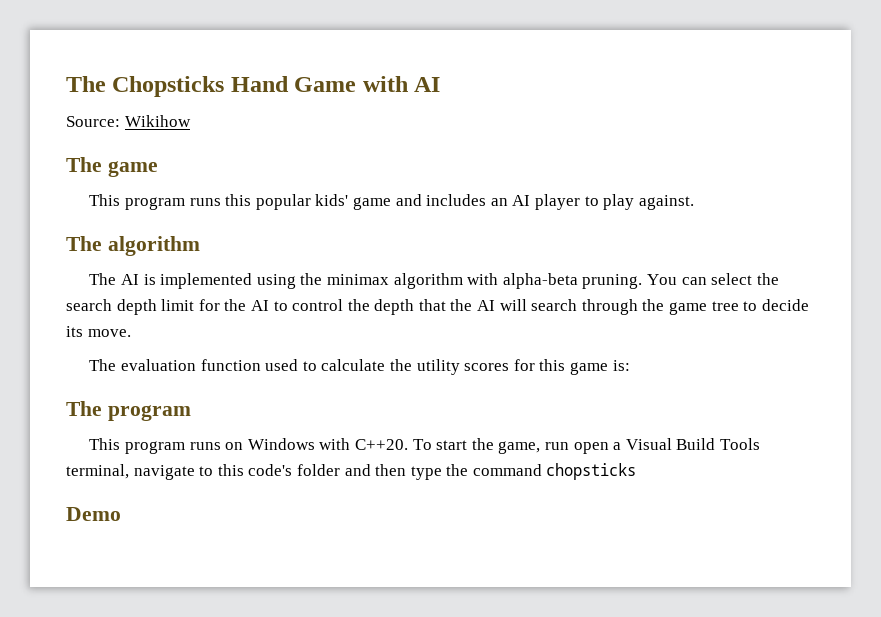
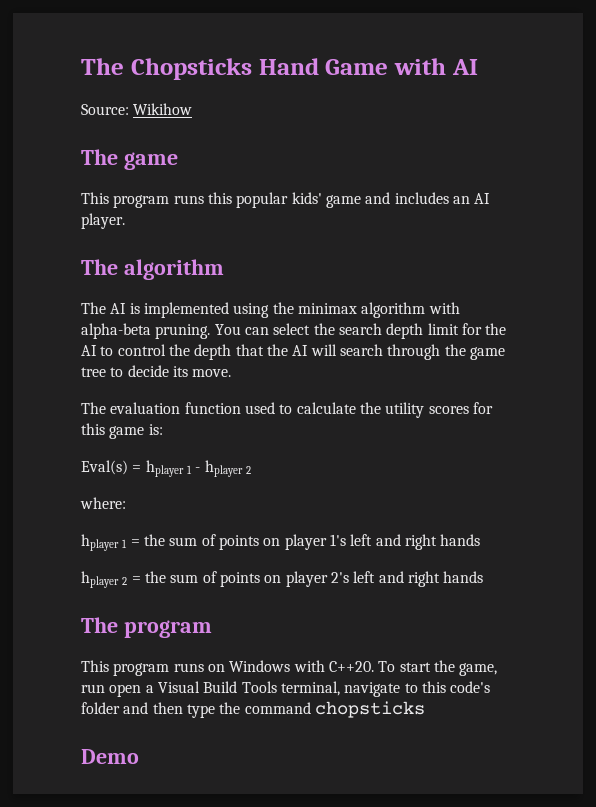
[534,194,694,210] player to play against. -> [81,213,125,229] player.
(630, 365) none -> [81,460,251,477] [80,497,126,509] [81,534,481,551] [81,571,484,588] // Eval(s) = hplayer 1 - hplayer 2 // where: // hplayer 1 = the sum of points on player 1's left and right hands // hplayer 2 = the sum of points on player 2's left and right hands

